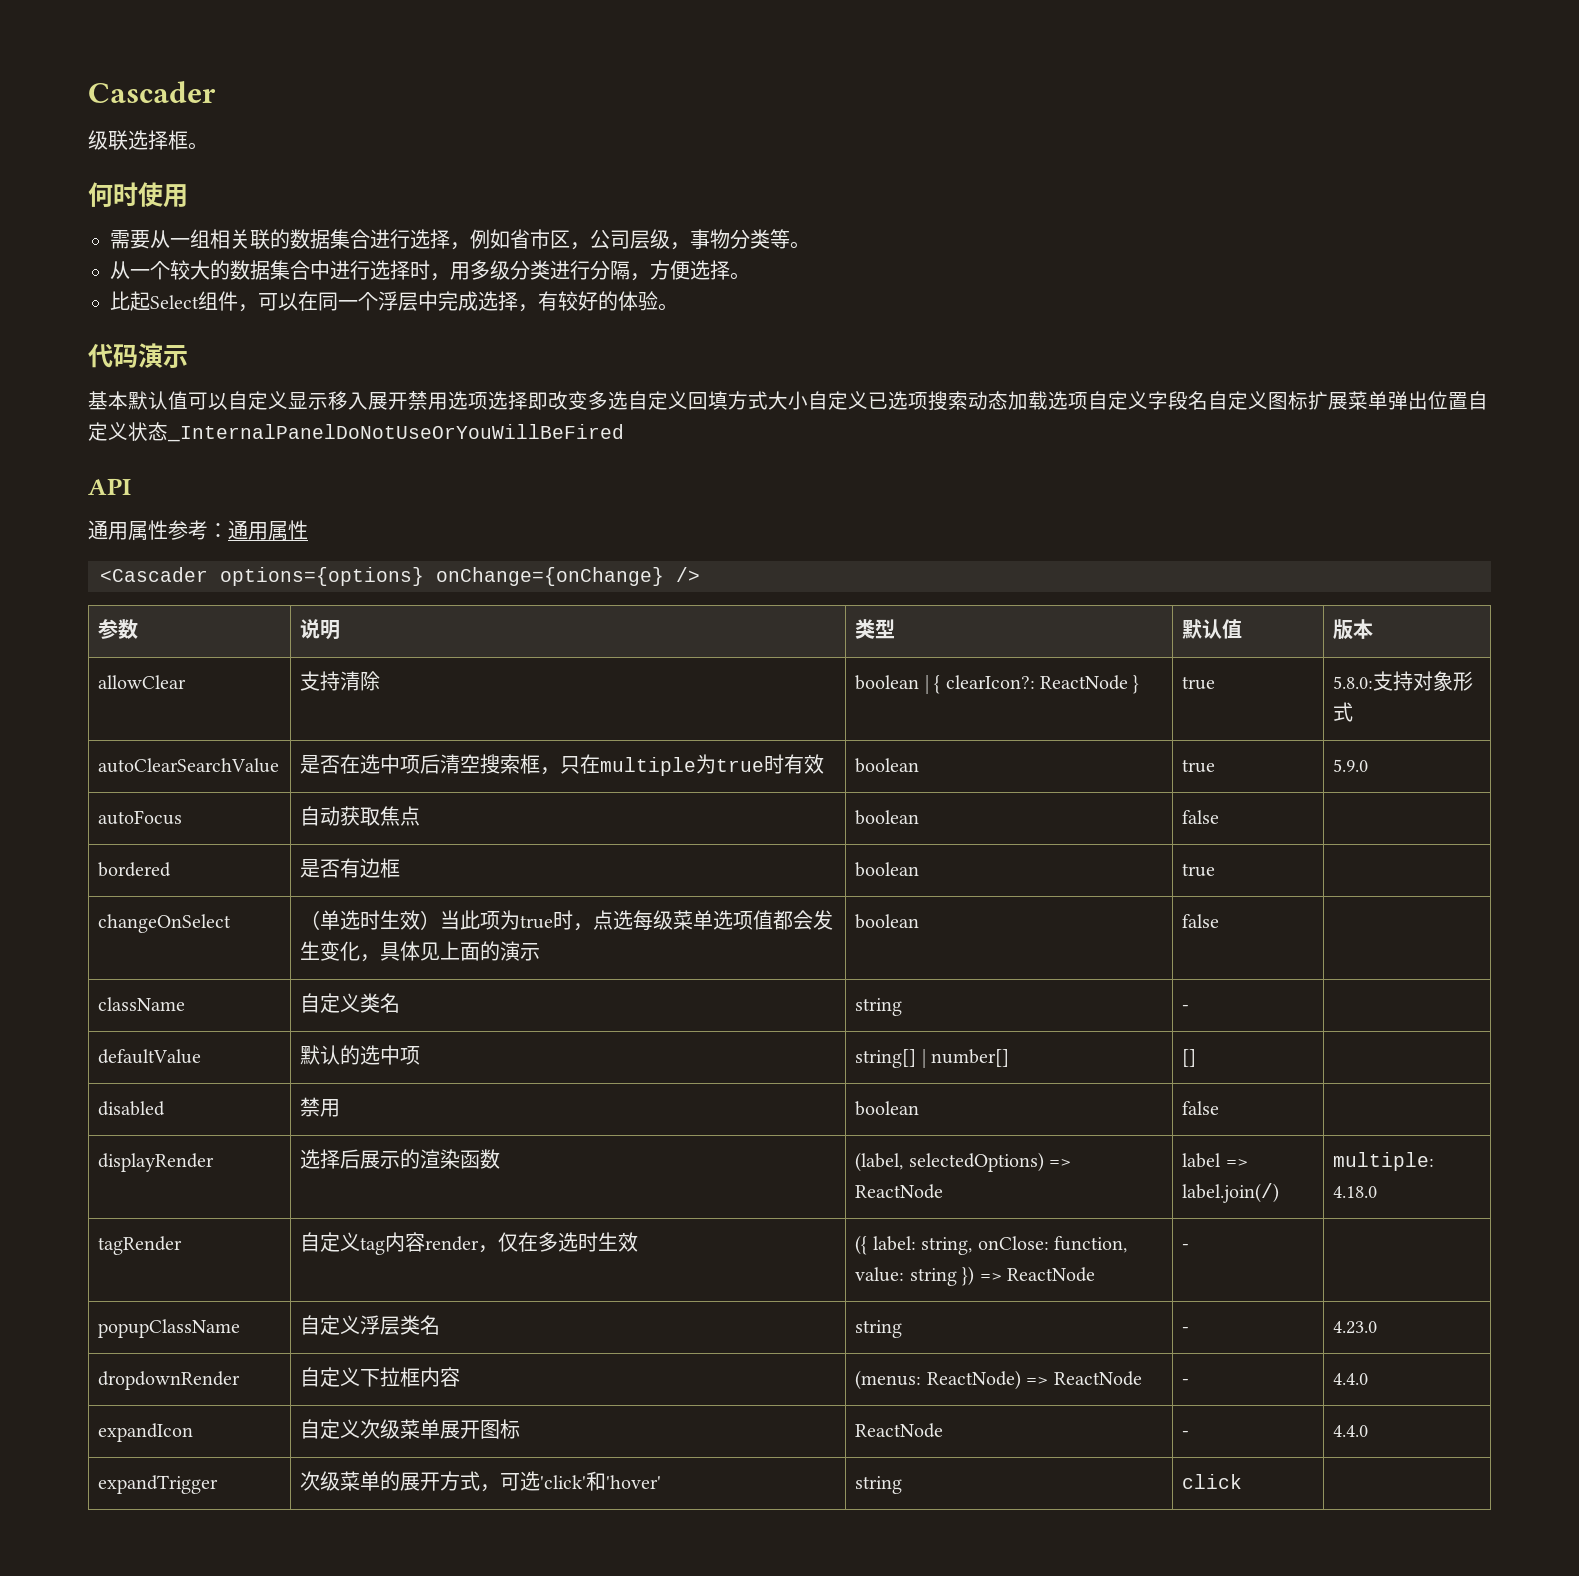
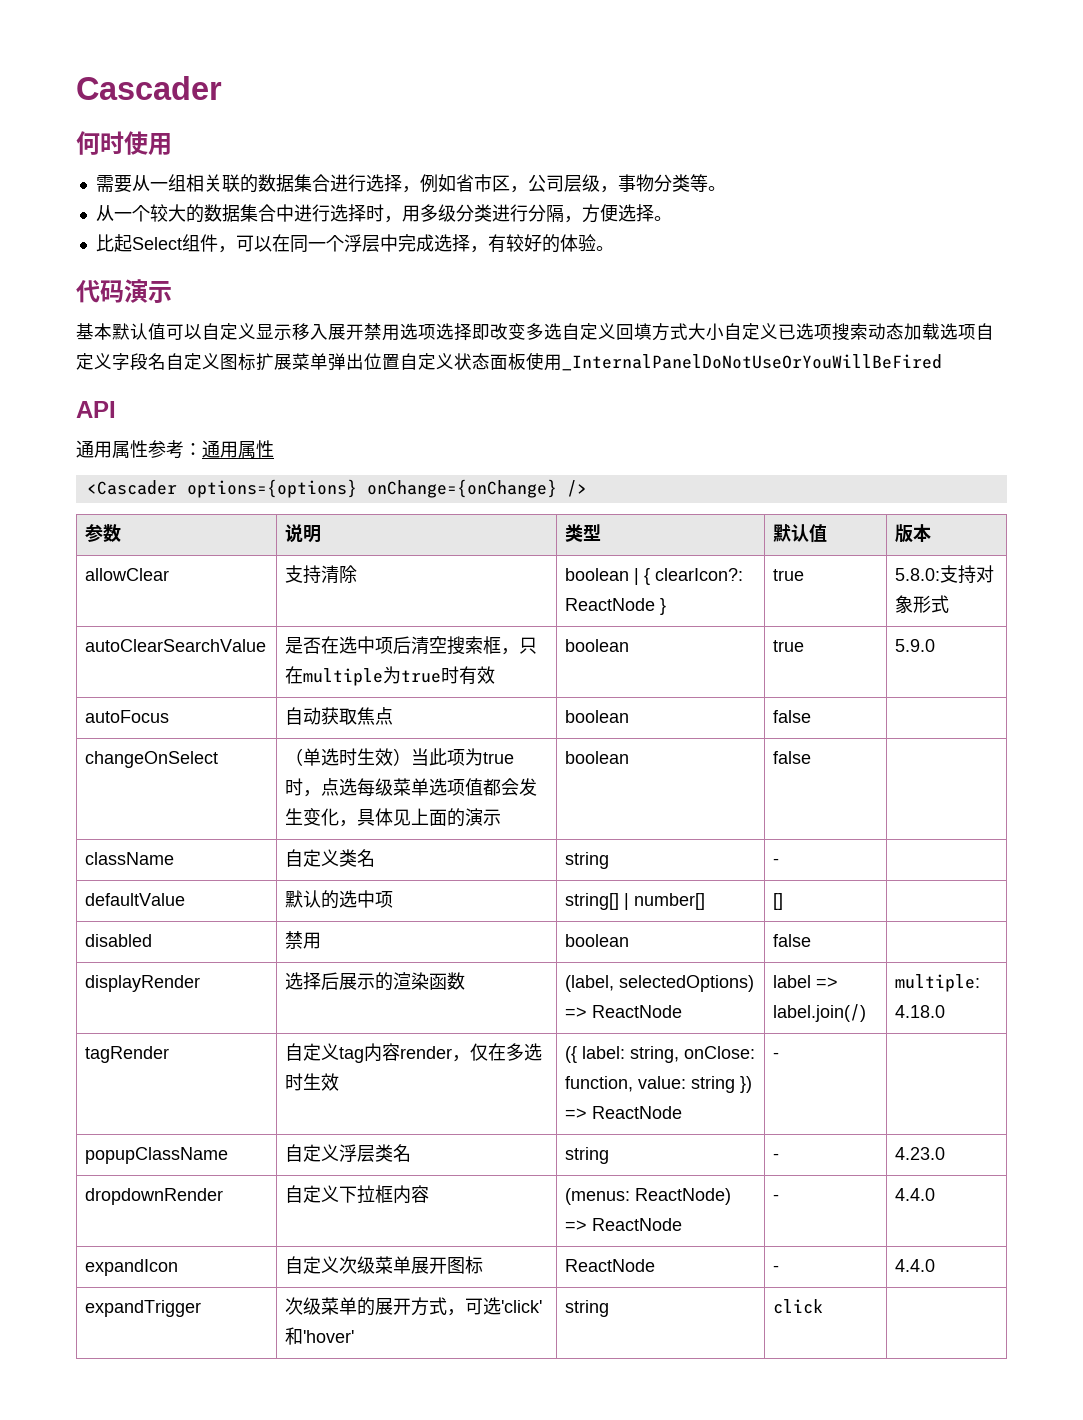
[88,130,208,151] // 级联选择框。 -> (222, 88) none
(168, 431) none -> [490,352,562,371] 面板使用
[98,862,172,877] [300,858,401,878] [855,862,920,877] [1182,863,1216,877] // bordered | 是否有边框 | boolean | true | -> (812, 716) none

